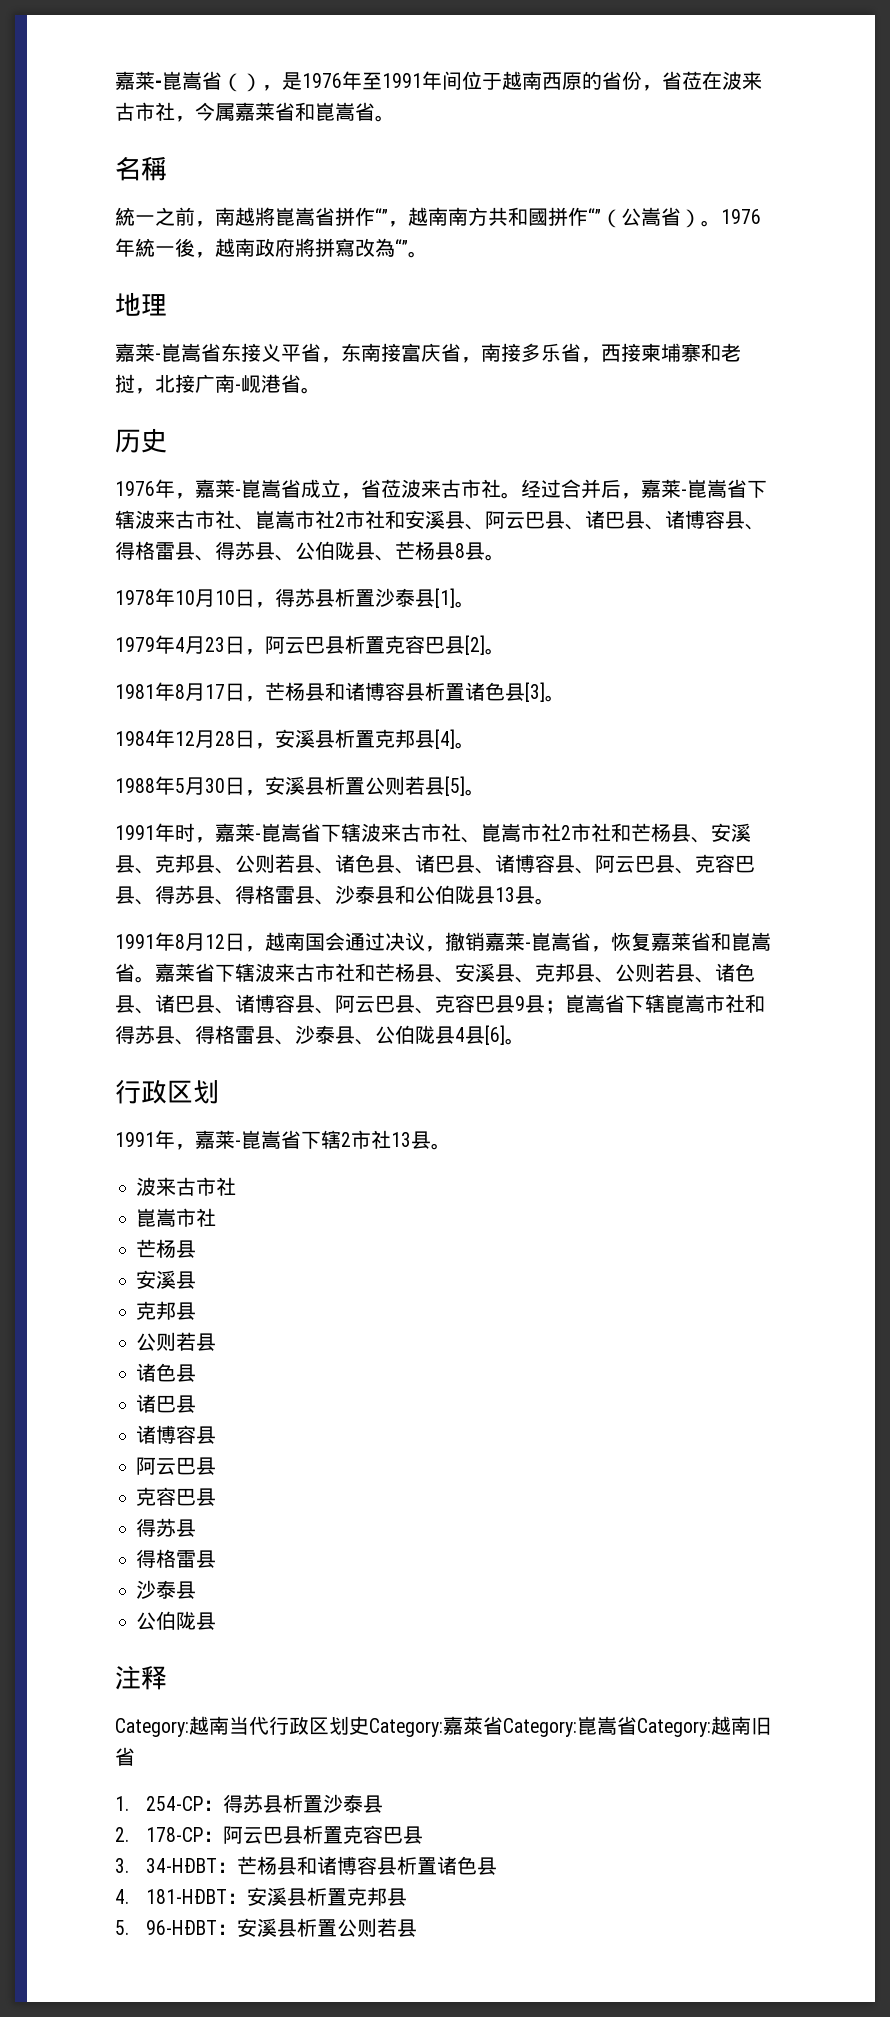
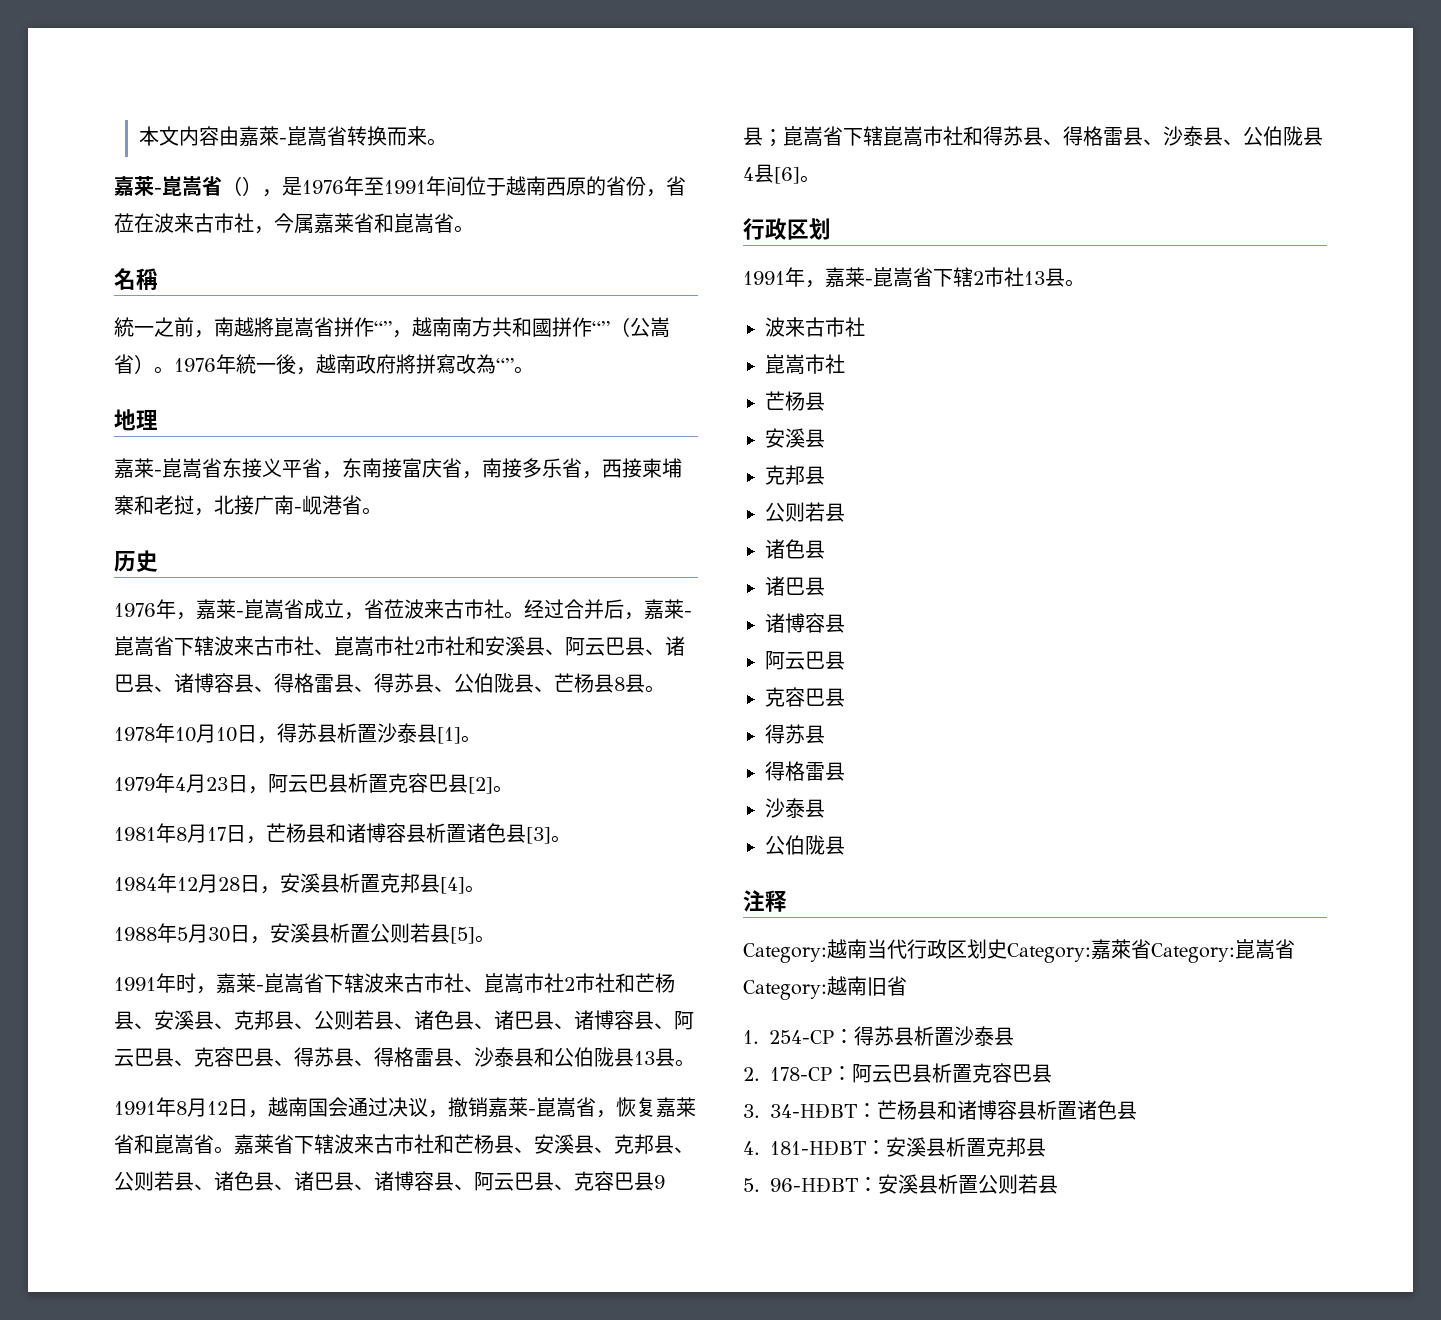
(115, 80) none -> [139,126,448,147] 本文内容由嘉萊-崑嵩省转换而来。 //

